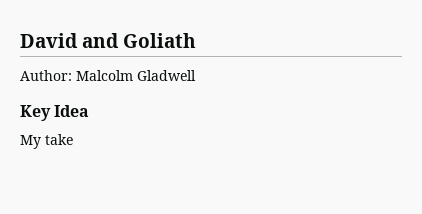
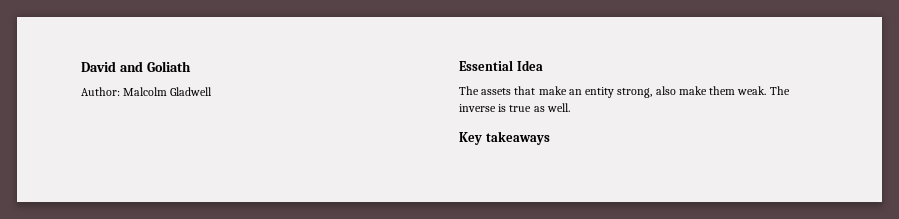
[20,105,51,121] Key -> [459,60,513,71] Essential
[20,134,73,149] My take -> [459,86,790,98] [459,103,570,112] [459,131,550,145] The assets that make an entity strong, also make them weak. The inverse is true as well. // Key takeaways

